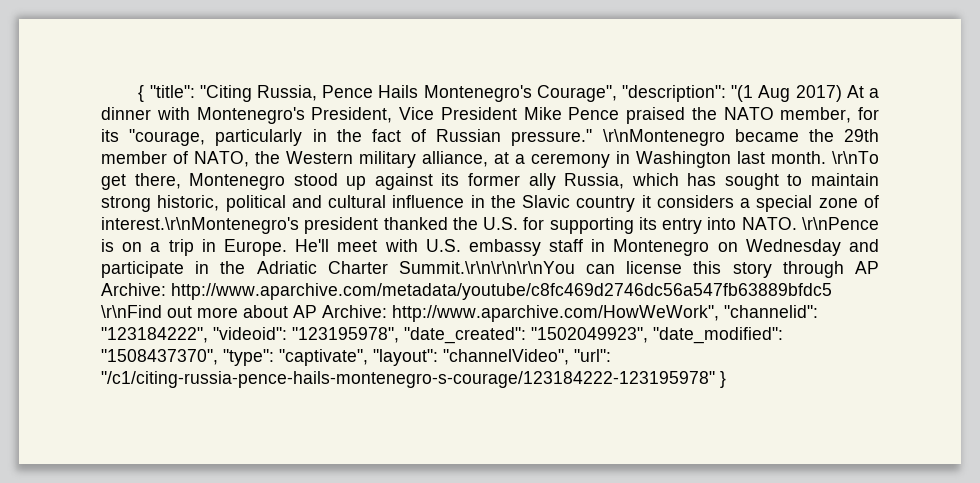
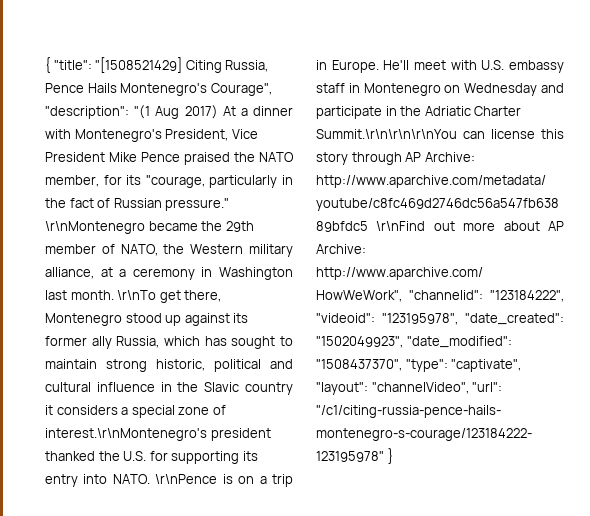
[199,85,252,102] "Citing -> [95,57,222,73] "[1508521429] Citing

